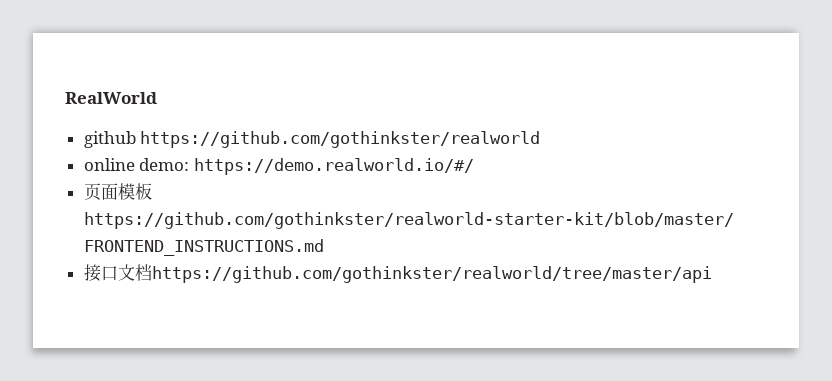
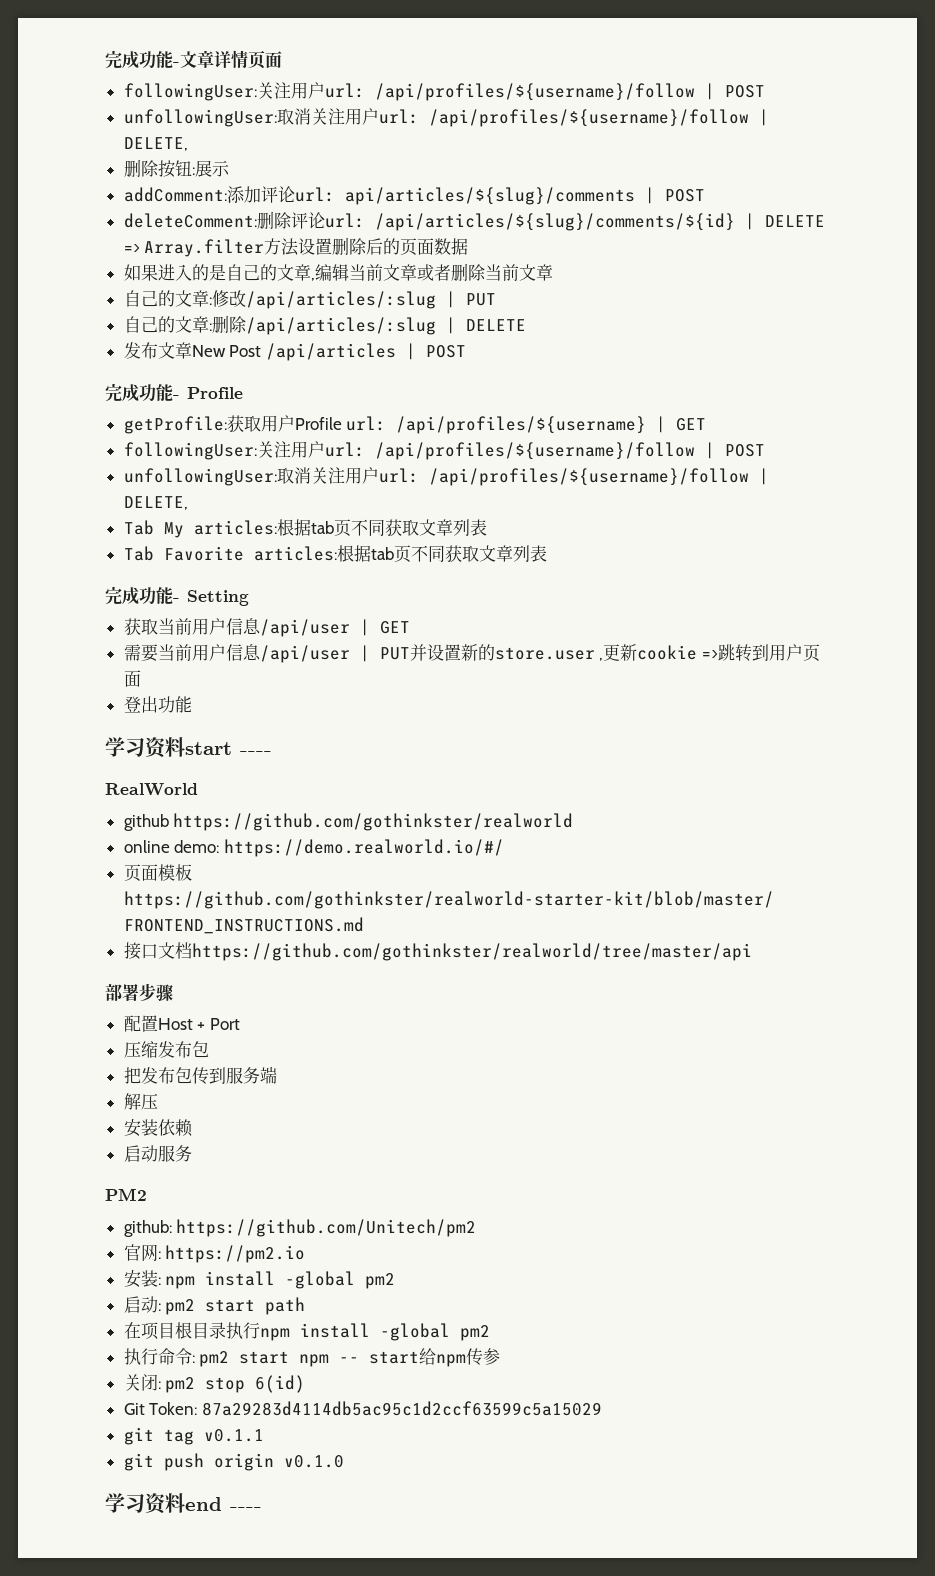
(65, 98) none -> [105,50,282,69] [123,82,765,101] [123,108,769,127] [123,137,188,151] [123,159,230,178] [123,186,705,205] [123,211,825,231] [123,237,469,257] [123,263,553,281] [123,290,496,309] [123,315,526,335] [123,342,466,361] [105,383,243,402] [123,415,707,434] [123,441,765,460] [123,467,769,486] [123,496,188,510] [123,519,487,538] [123,545,547,563] [105,586,249,606] [123,618,410,637] [123,644,820,663] [123,670,141,687] [123,696,192,713] [105,737,272,759] 完成功能-文章详情页面 // followingUser:关注用户url: /api/profiles/${username}/follow | POST // unfollowingUser:取消关注用户url: /api/profiles/${username}/follow | DELETE, // 删除按钮:展示 // addComment:添加评论url: api/articles/${slug}/comments | POST // deleteComment:删除评论url: /api/articles/${slug}/comments/${id} | DELETE => Array.filter方法设置删除后的页面数据 // 如果进入的是自己的文章,编辑当前文章或者删除当前文章 // 自己的文章:修改/api/articles/:slug | PUT // 自己的文章:删除/api/articles/:slug | DELETE // 发布文章New Post /api/articles | POST // 完成功能- Profile // getProfile:获取用户Profile url: /api/profiles/${username} | GET // followingUser:关注用户url: /api/profiles/${username}/follow | POST // unfollowingUser:取消关注用户url: /api/profiles/${username}/follow | DELETE, // Tab My articles:根据tab页不同获取文章列表 // Tab Favorite articles:根据tab页不同获取文章列表 // 完成功能- Setting // 获取当前用户信息/api/user | GET // 需要当前用户信息/api/user | PUT并设置新的store.user ,更新cookie =>跳转到用户页面 // 登出功能 // 学习资料start ---- //
(712, 274) none -> [105,983,173,1001] [123,1015,240,1032] [123,1041,209,1058] [123,1066,277,1085] [123,1093,158,1110] [123,1119,193,1137] [123,1145,192,1162] [105,1188,147,1201] [123,1219,477,1237] [123,1244,306,1263] [123,1270,396,1289] [123,1296,306,1315] [123,1322,490,1341] [123,1348,501,1367] [123,1374,306,1393] [123,1401,602,1416] [123,1427,264,1445] [123,1453,344,1471] [105,1493,262,1515] // 部署步骤 // 配置Host + Port // 压缩发布包 // 把发布包传到服务端 // 解压 // 安装依赖 // 启动服务 // PM2 // github: https://github.com/Unitech/pm2 // 官网: https://pm2.io // 安装: npm install -global pm2 // 启动: pm2 start path // 在项目根目录执行npm install -global pm2 // 执行命令: pm2 start npm -- start给npm传参 // 关闭: pm2 stop 6(id) // Git Token: 87a29283d4114db5ac95c1d2ccf63599c5a15029 // git tag v0.1.1 // git push origin v0.1.0 // 学习资料end ----

